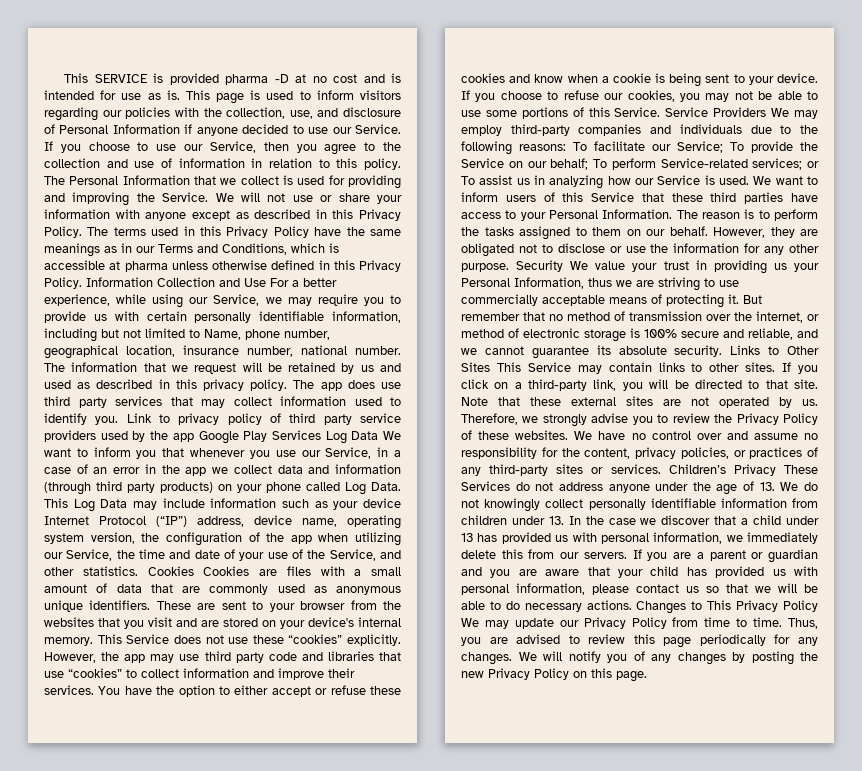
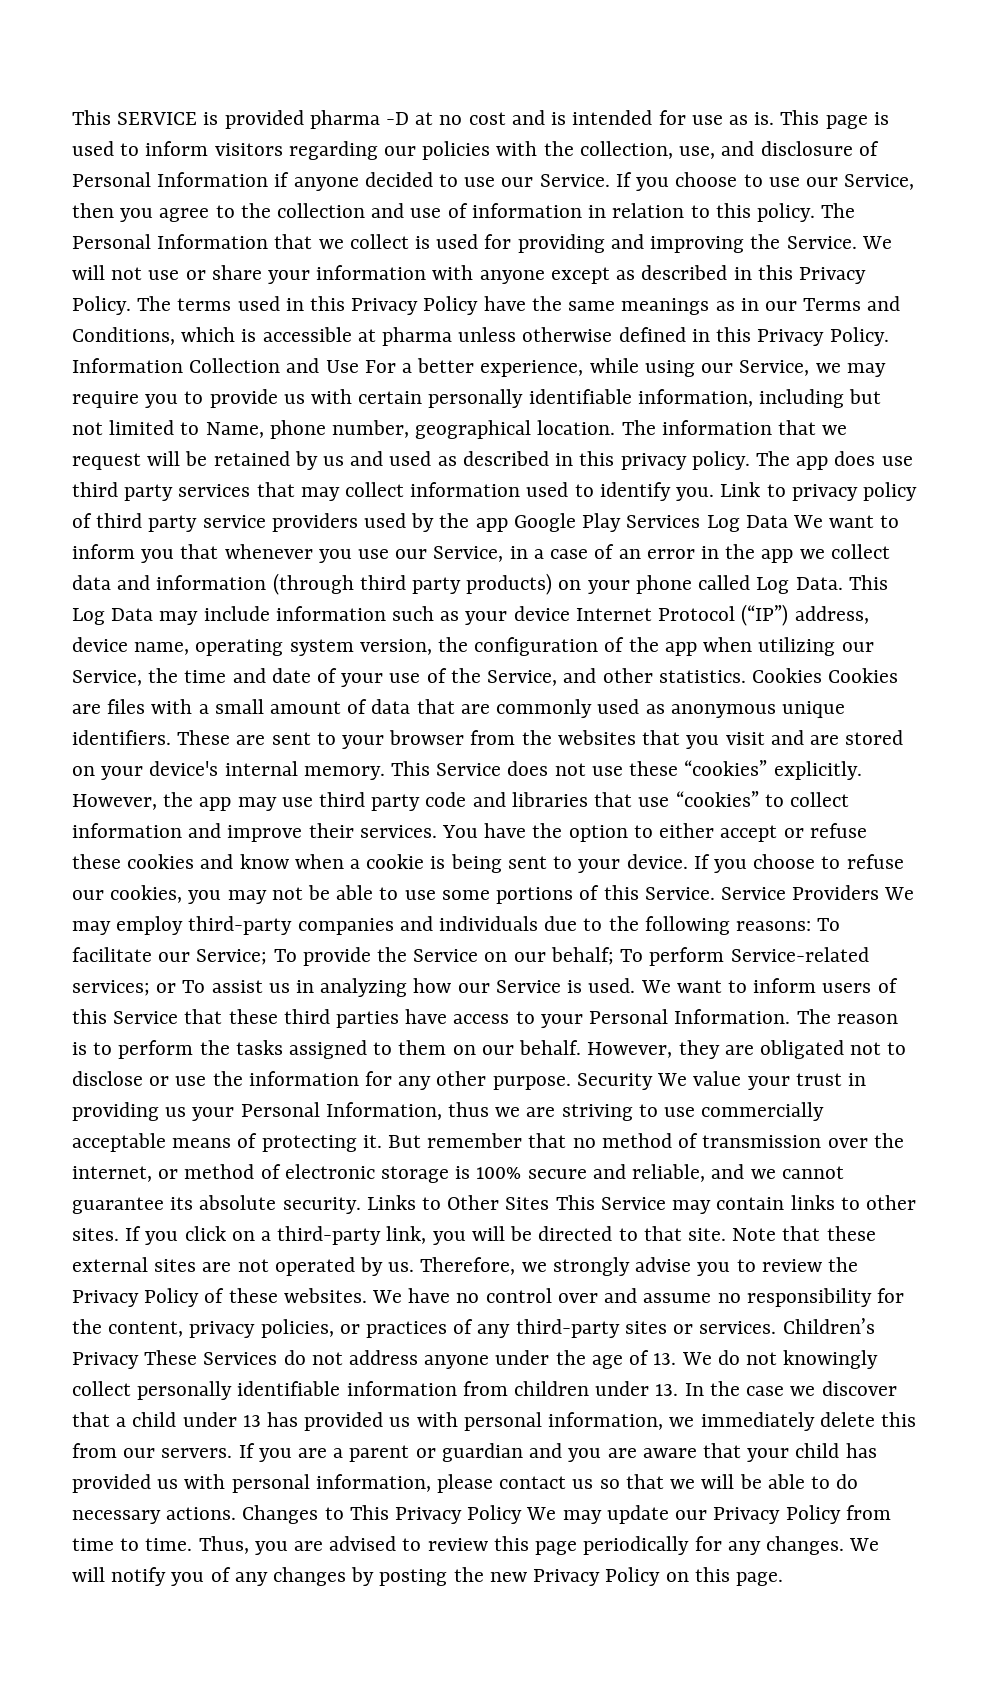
[126,345,401,357] location, insurance number, national number. -> [537,420,616,435] location.

